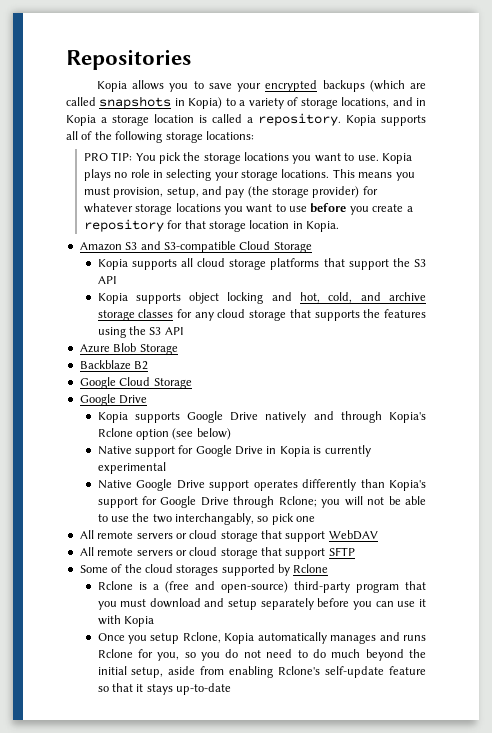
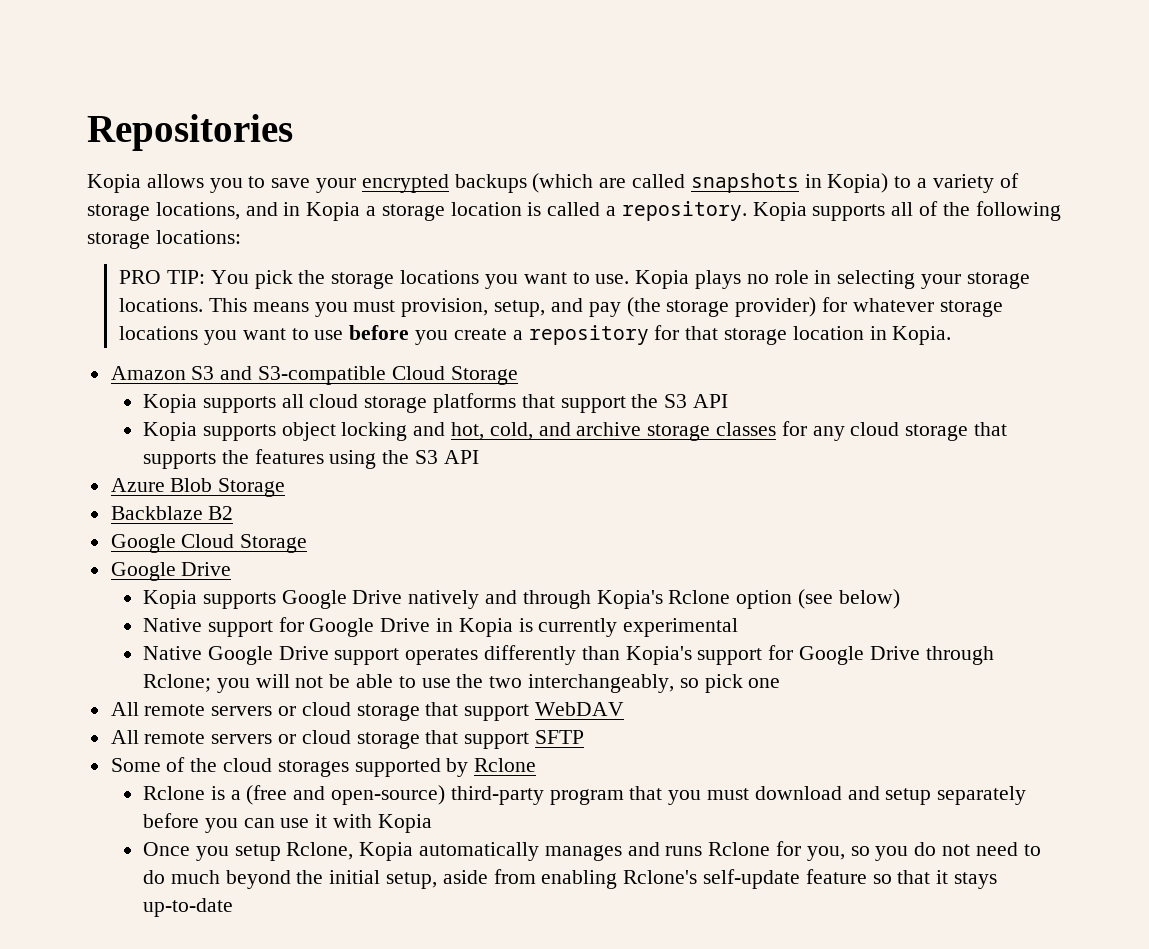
[175,513,255,525] interchangably, -> [527,674,674,693] interchangeably,

